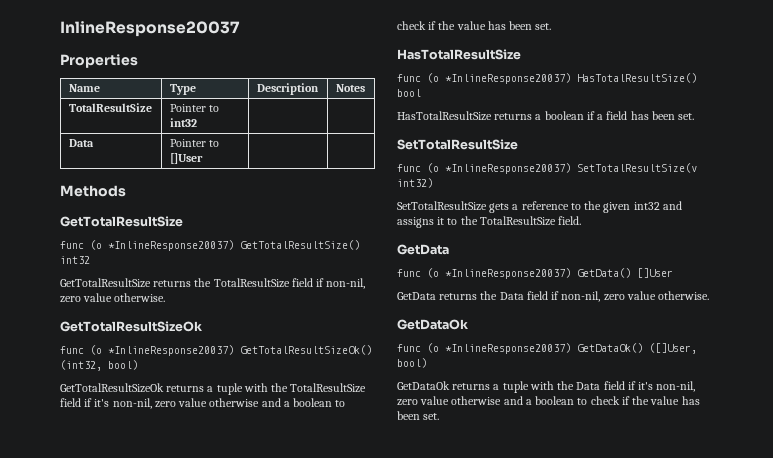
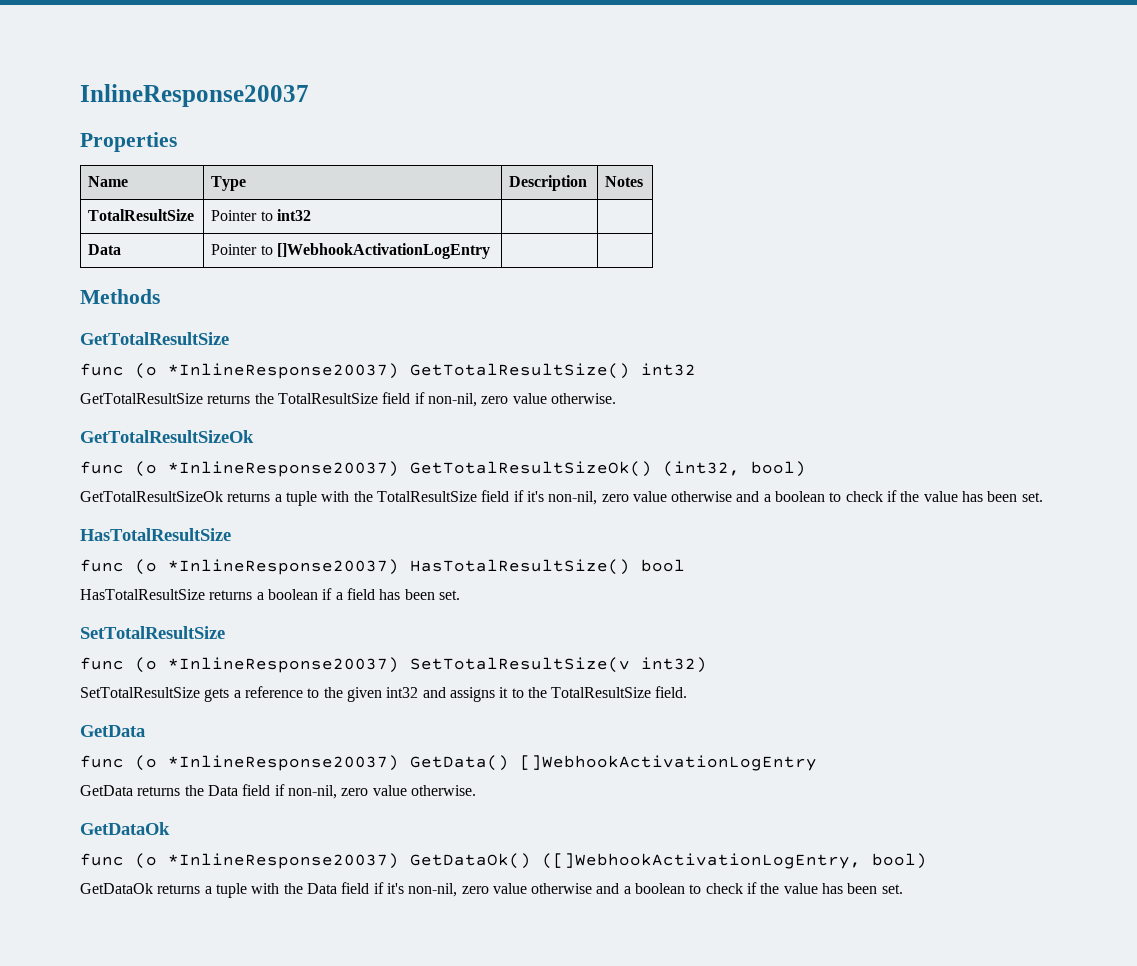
[169,153,203,164] []User -> [276,243,490,259] []WebhookActivationLogEntry
[637,268,673,278] []User -> [520,755,817,771] []WebhookActivationLogEntry
[649,343,697,354] ([]User, -> [542,853,861,869] ([]WebhookActivationLogEntry,

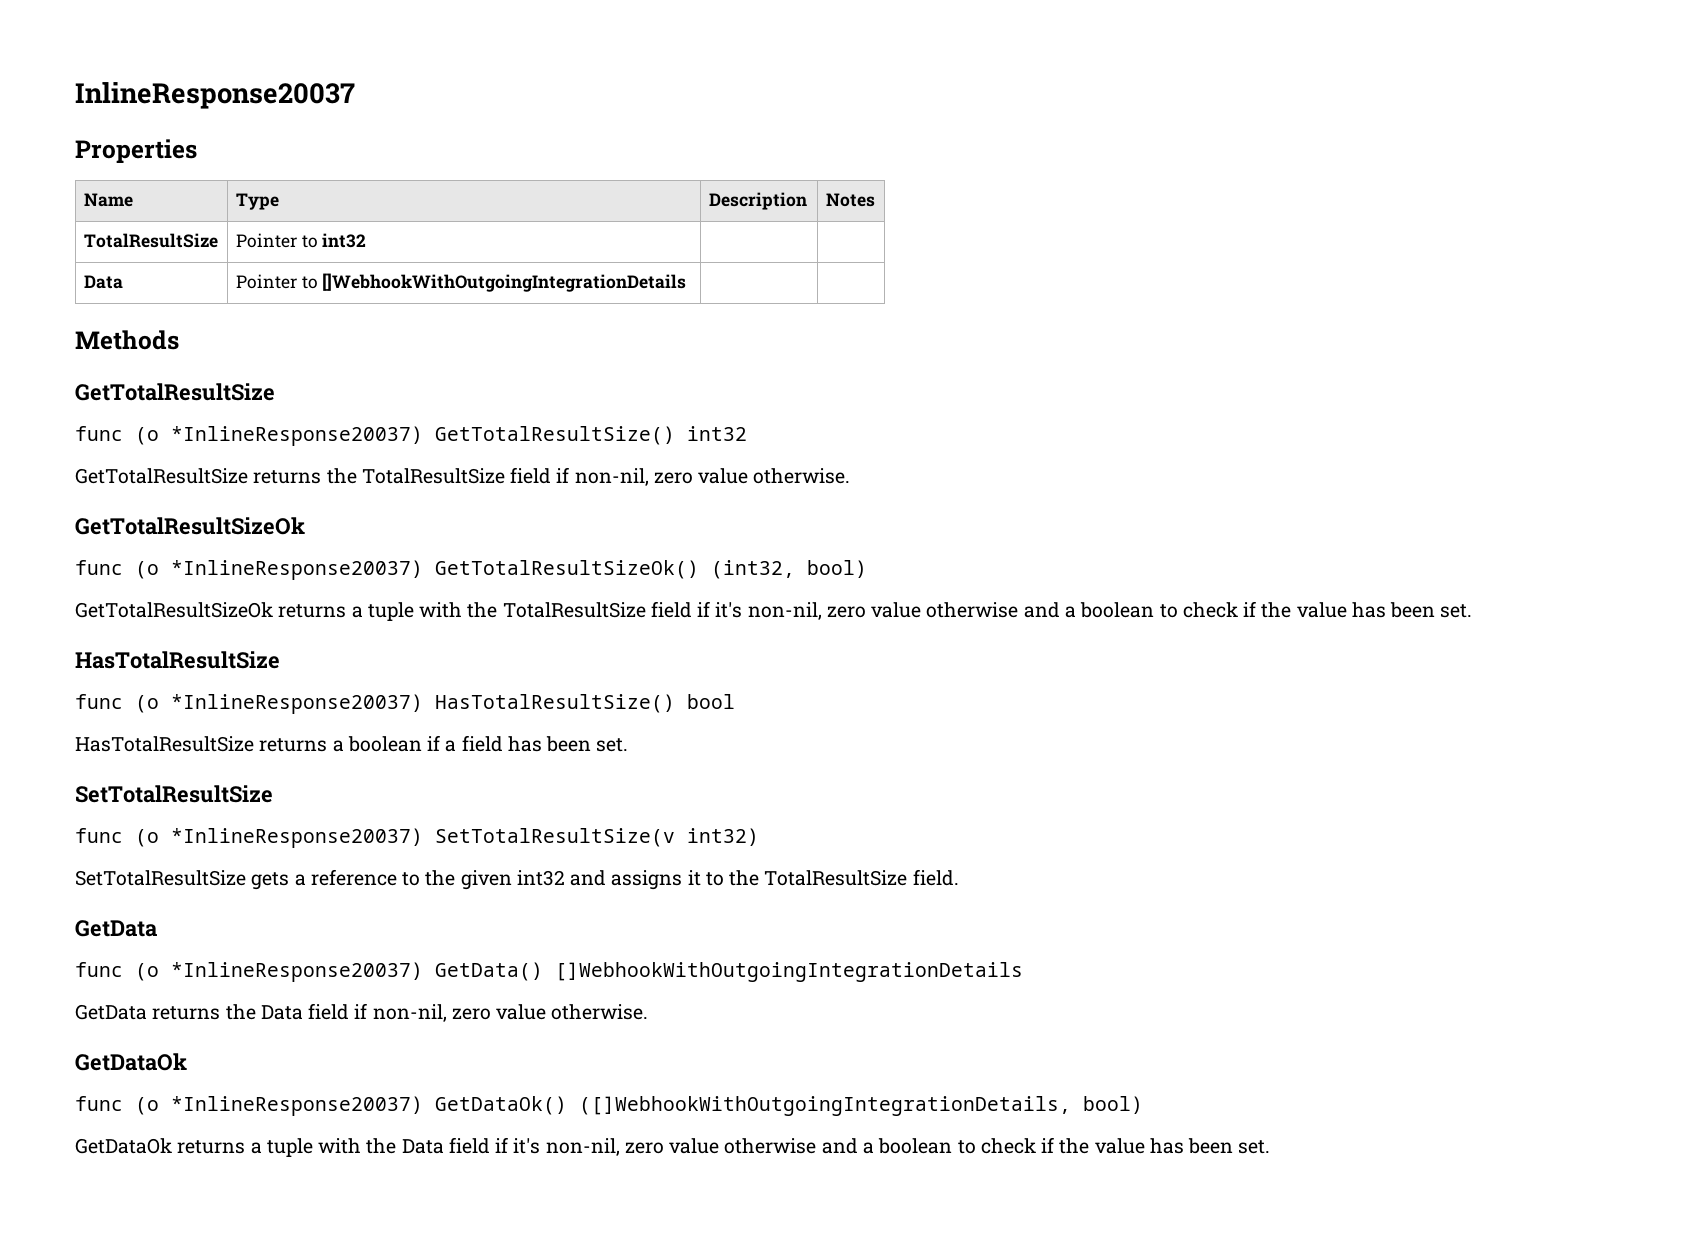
[276,243,490,259] []WebhookActivationLogEntry -> [322,273,687,292] []WebhookWithOutgoingIntegrationDetails
[520,755,817,771] []WebhookActivationLogEntry -> [555,962,1023,982] []WebhookWithOutgoingIntegrationDetails
[542,853,861,869] ([]WebhookActivationLogEntry, -> [579,1096,1071,1116] ([]WebhookWithOutgoingIntegrationDetails,

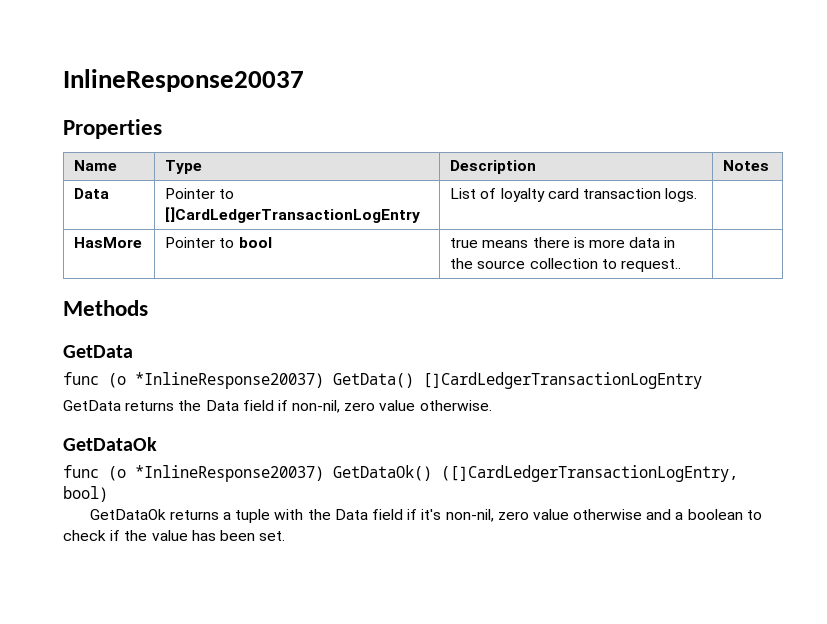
[83,233,218,248] [235,233,367,248] // TotalResultSize | Pointer to int32 | | -> (770, 165) none
[322,273,687,292] [75,330,179,350] [75,383,275,401] [75,426,747,446] [75,467,851,486] [75,517,305,535] [75,560,867,580] [75,601,1473,621] [75,651,280,669] [75,694,735,714] [75,735,629,752] [75,785,273,803] [75,828,759,848] [75,869,959,890] []WebhookWithOutgoingIntegrationDetails | | // Methods // GetTotalResultSize // func (o *InlineResponse20037) GetTotalResultSize() int32 // GetTotalResultSize returns the TotalResultSize field if non-nil, zero value otherwise. // GetTotalResultSizeOk // func (o *InlineResponse20037) GetTotalResultSizeOk() (int32, bool) // GetTotalResultSizeOk returns a tuple with the TotalResultSize field if it's non-nil, zero value otherwise and a boolean to check if the value has been set. // HasTotalResultSize // func (o *InlineResponse20037) HasTotalResultSize() bool // HasTotalResultSize returns a boolean if a field has been set. // SetTotalResultSize // func (o *InlineResponse20037) SetTotalResultSize(v int32) // SetTotalResultSize gets a reference to the given int32 and assigns it to the TotalResultSize field. -> [165,207,421,223] [450,188,698,202] [74,237,143,248] [165,237,272,248] [450,237,676,248] [450,258,681,272] [63,300,148,316] []CardLedgerTransactionLogEntry | List of loyalty card transaction logs. | // HasMore | Pointer to bool | true means there is more data in the source collection to request.. | // Methods
[555,962,1023,982] []WebhookWithOutgoingIntegrationDetails -> [423,372,702,389] []CardLedgerTransactionLogEntry
[579,1096,1071,1116] ([]WebhookWithOutgoingIntegrationDetails, -> [441,465,738,482] ([]CardLedgerTransactionLogEntry,

